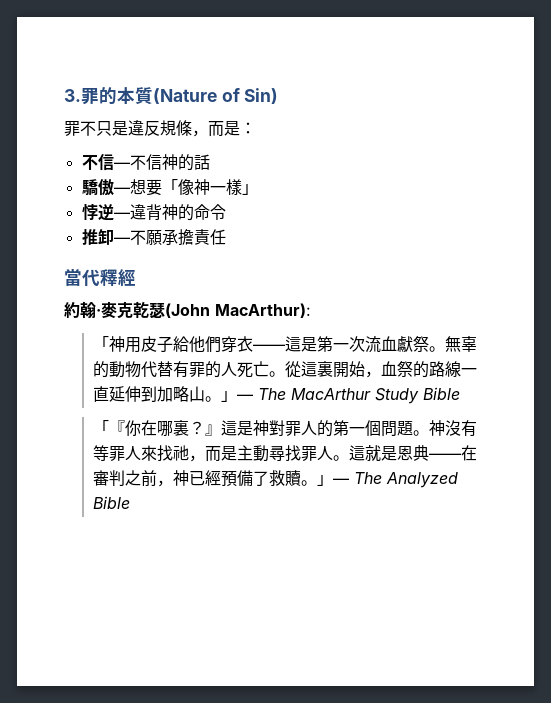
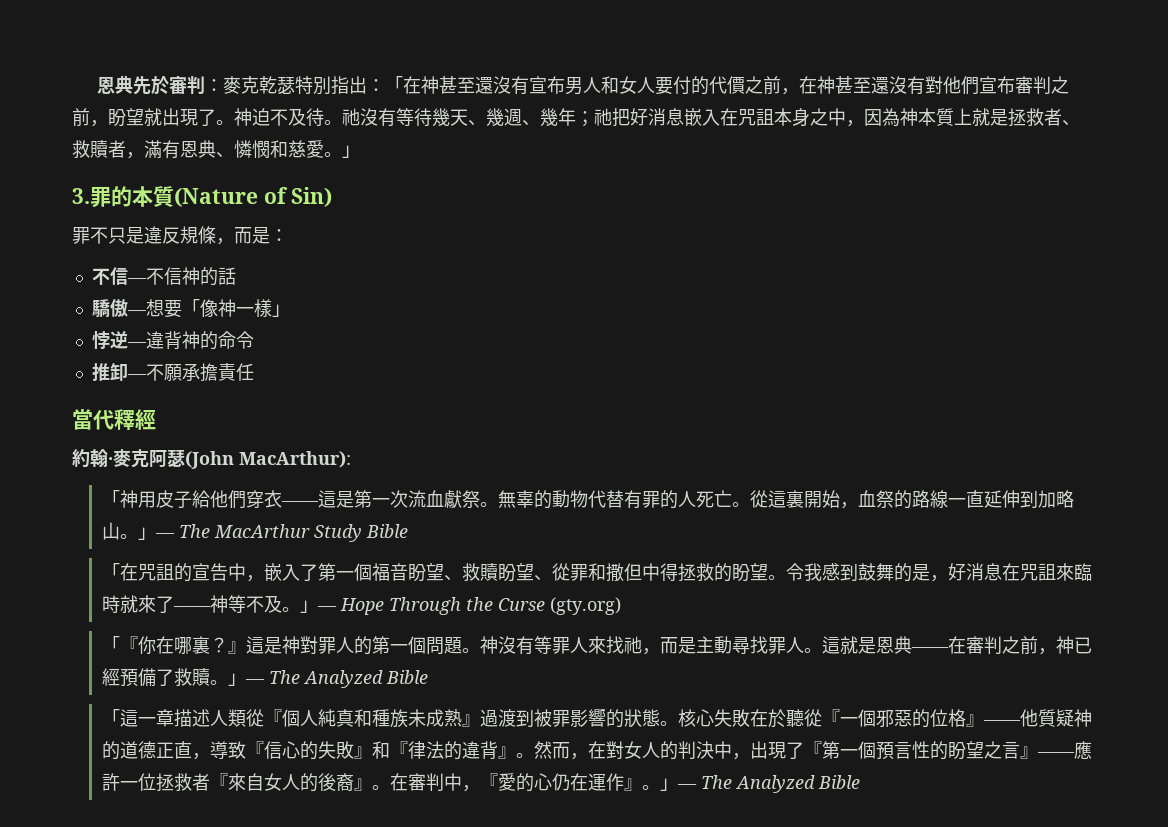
(64, 95) none -> [97,75,1070,95] [72,108,1080,127] [72,140,360,159] 恩典先於審判：麥克乾瑟特別指出：「在神甚至還沒有宣布男人和女人要付的代價之前，在神甚至還沒有對他們宣布審判之前，盼望就出現了。神迫不及待。祂沒有等待幾天、幾週、幾年；祂把好消息嵌入在咒詛本身之中，因為神本質上就是拯救者、救贖者，滿有恩典、憐憫和慈愛。」 //
[133,301,149,319] 乾 -> [149,449,167,467] 阿
(460, 393) none -> [101,563,1092,582] [101,595,621,615] // 「在咒詛的宣告中，嵌入了第一個福音盼望、救贖盼望、從罪和撒但中得拯救的盼望。令我感到鼓舞的是，好消息在咒詛來臨時就來了——神等不及。」— Hope Through the Curse (gty.org)
(130, 502) none -> [101,709,1092,728] [101,741,1092,760] [101,773,860,793] // 「這一章描述人類從『個人純真和種族未成熟』過渡到被罪影響的狀態。核心失敗在於聽從『一個邪惡的位格』——他質疑神的道德正直，導致『信心的失敗』和『律法的違背』。然而，在對女人的判決中，出現了『第一個預言性的盼望之言』——應許一位拯救者『來自女人的後裔』。在審判中，『愛的心仍在運作』。」— The Analyzed Bible

